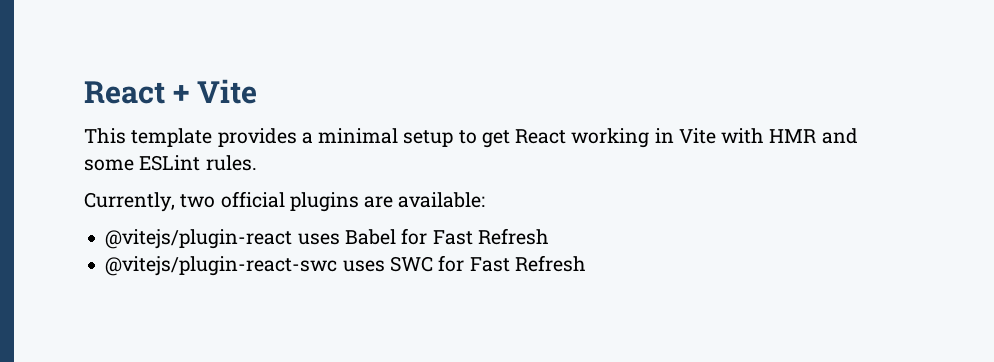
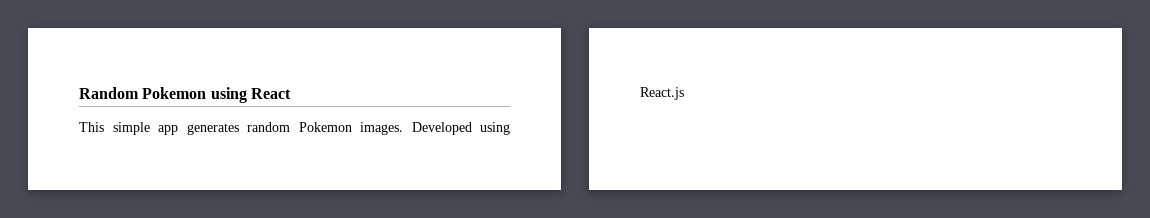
[84,79,258,104] React + Vite -> [79,87,291,103] Random Pokemon using React
[131,128,858,148] [84,155,257,171] [84,191,486,212] [105,228,549,249] [105,255,586,276] template provides a minimal setup to get React working in Vite with HMR and some ESLint rules. // Currently, two official plugins are available: // @vitejs/plugin-react uses Babel for Fast Refresh // @vitejs/plugin-react-swc uses SWC for Fast Refresh -> [112,122,510,135] [640,87,684,100] simple app generates random Pokemon images. Developed using React.js

